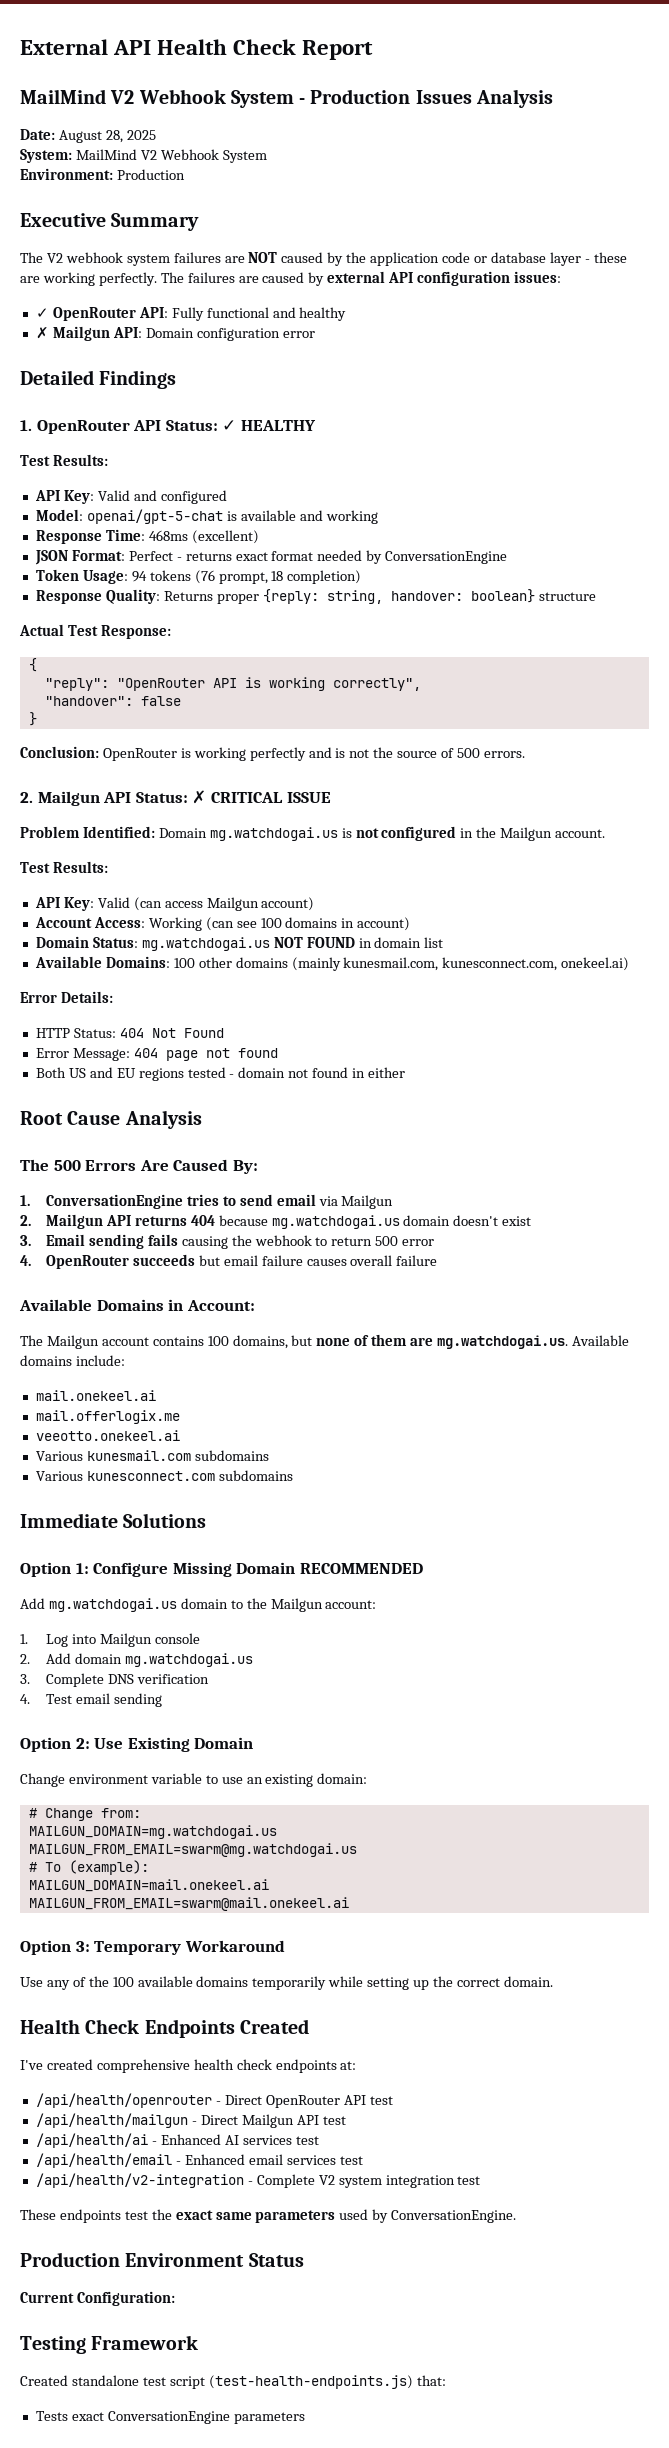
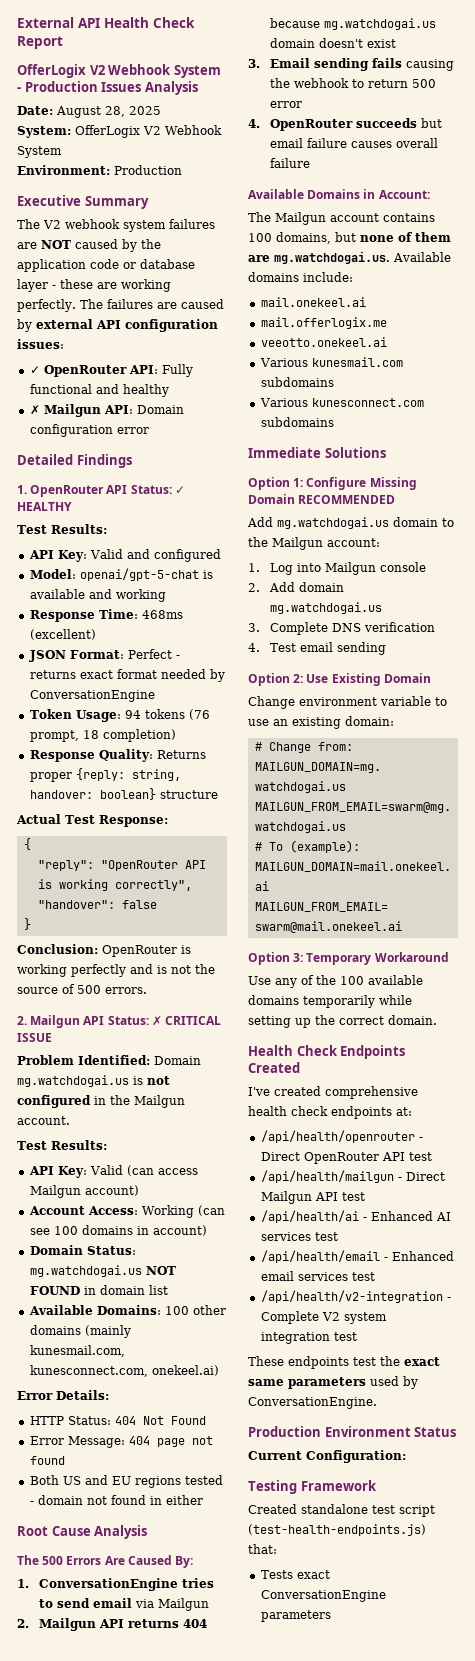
[20,89,106,104] MailMind -> [17,64,86,78] OfferLogix
[75,149,137,160] MailMind -> [75,125,140,138] OfferLogix

